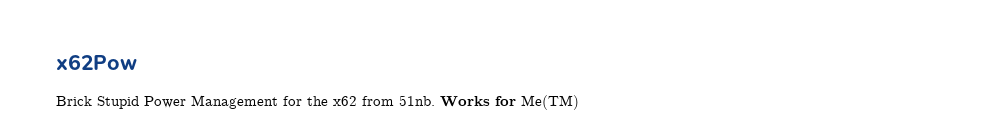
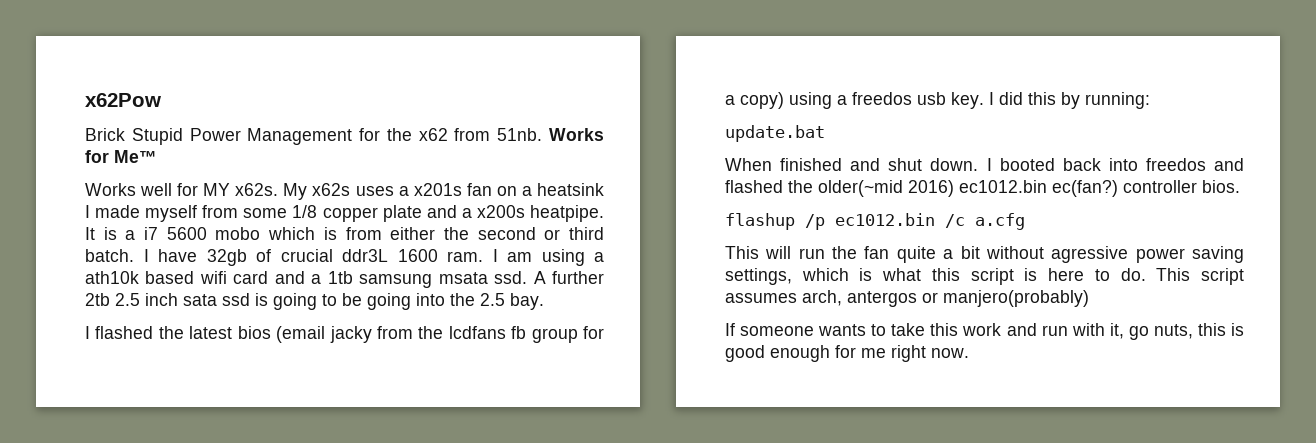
[521,95,579,110] Me(TM) -> [114,150,157,163] [85,183,605,200] [85,205,604,222] [85,227,604,240] [85,249,604,266] [85,271,604,288] [85,293,544,310] [85,326,605,343] [725,92,1150,109] [725,125,825,142] [725,158,1244,171] [725,180,1240,197] [725,213,1025,230] [725,246,1244,263] [725,268,1244,285] [725,290,1089,307] [725,323,1244,340] [725,345,969,362] Me™ // Works well for MY x62s. My x62s uses a x201s fan on a heatsink I made myself from some 1/8 copper plate and a x200s heatpipe. It is a i7 5600 mobo which is from either the second or third batch. I have 32gb of crucial ddr3L 1600 ram. I am using a ath10k based wifi card and a 1tb samsung msata ssd. A further 2tb 2.5 inch sata ssd is going to be going into the 2.5 bay. // I flashed the latest bios (email jacky from the lcdfans fb group for a copy) using a freedos usb key. I did this by running: // update.bat // When finished and shut down. I booted back into freedos and flashed the older(~mid 2016) ec1012.bin ec(fan?) controller bios. // flashup /p ec1012.bin /c a.cfg // This will run the fan quite a bit without agressive power saving settings, which is what this script is here to do. This script assumes arch, antergos or manjero(probably) // If someone wants to take this work and run with it, go nuts, this is good enough for me right now.

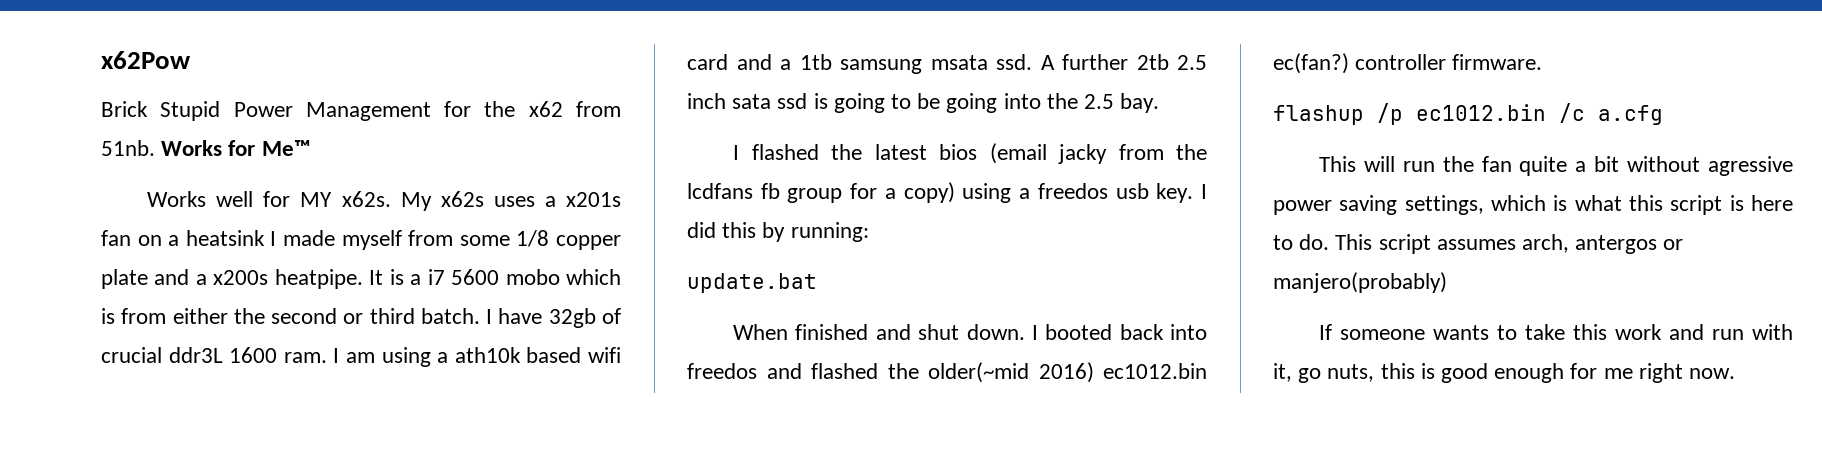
[1202,180,1240,193] bios. -> [1452,54,1543,70] firmware.

